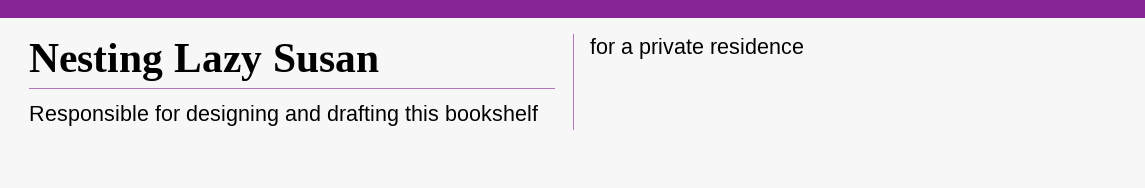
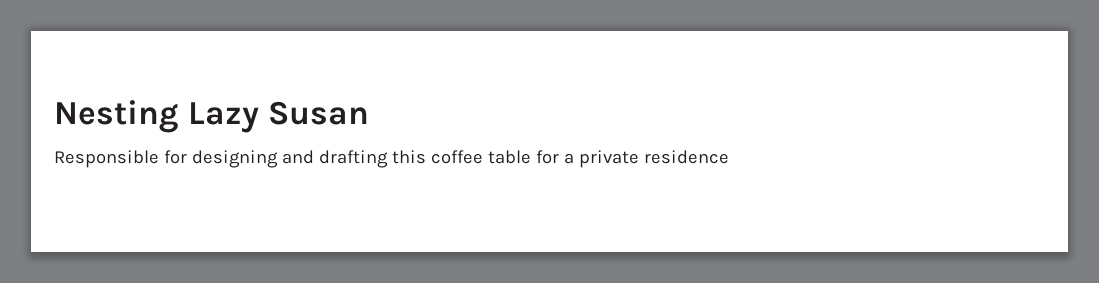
[445,105,538,121] bookshelf -> [430,150,531,164] coffee table

